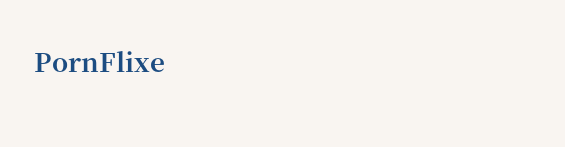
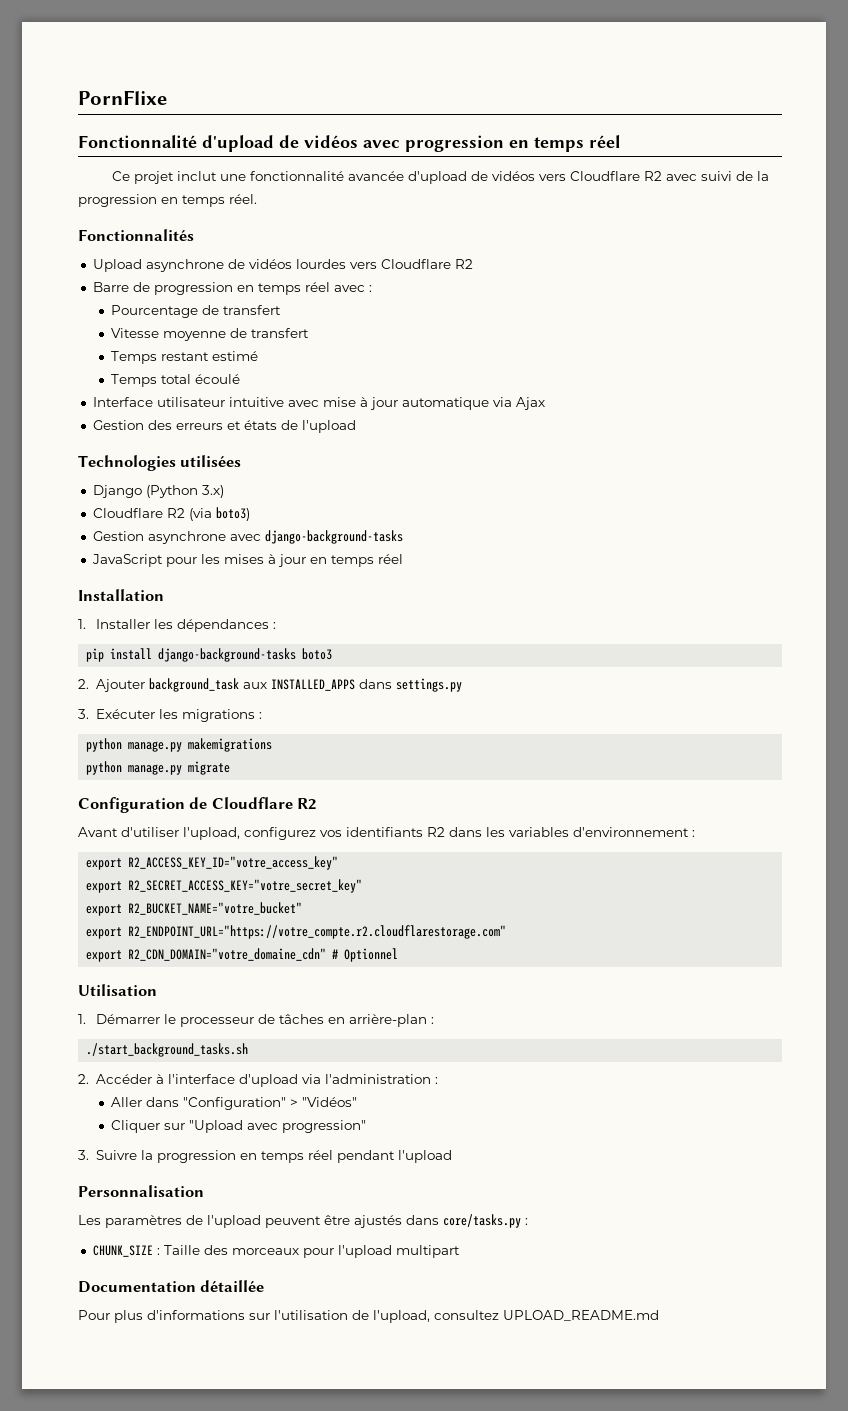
(165, 61) none -> [78,135,620,152] [111,171,769,184] [78,194,257,207] [78,229,194,241] [92,259,473,272] [92,282,372,295] [110,305,281,318] [110,328,309,341] [110,351,258,364] [110,374,240,387] [92,397,545,410] [92,420,356,433] [78,455,242,471] [92,485,224,498] [92,507,250,521] [92,530,403,544] [91,554,403,567] [78,589,164,601] [78,619,276,632] [86,648,333,662] [78,678,462,692] [78,709,262,722] [86,738,273,752] [86,761,231,775] [78,797,317,813] [78,827,695,840] [86,856,339,870] [86,879,363,893] [86,902,303,916] [86,925,507,939] [86,948,399,962] [78,984,157,996] [78,1014,434,1027] [86,1043,249,1057] [78,1074,438,1087] [110,1097,357,1110] [110,1120,366,1133] [78,1150,452,1163] [78,1185,204,1197] [78,1214,528,1228] [92,1245,460,1258] [78,1280,265,1293] [78,1310,659,1323] // Fonctionnalité d'upload de vidéos avec progression en temps réel // Ce projet inclut une fonctionnalité avancée d'upload de vidéos vers Cloudflare R2 avec suivi de la progression en temps réel. // Fonctionnalités // Upload asynchrone de vidéos lourdes vers Cloudflare R2 // Barre de progression en temps réel avec : // Pourcentage de transfert // Vitesse moyenne de transfert // Temps restant estimé // Temps total écoulé // Interface utilisateur intuitive avec mise à jour automatique via Ajax // Gestion des erreurs et états de l'upload // Technologies utilisées // Django (Python 3.x) // Cloudflare R2 (via boto3) // Gestion asynchrone avec django-background-tasks // JavaScript pour les mises à jour en temps réel // Installation // 1. Installer les dépendances : // pip install django-background-tasks boto3 // 2. Ajouter background_task aux INSTALLED_APPS dans settings.py // 3. Exécuter les migrations : // python manage.py makemigrations // python manage.py migrate // Configuration de Cloudflare R2 // Avant d'utiliser l'upload, configurez vos identifiants R2 dans les variables d'environnement : // export R2_ACCESS_KEY_ID="votre_access_key" // export R2_SECRET_ACCESS_KEY="votre_secret_key" // export R2_BUCKET_NAME="votre_bucket" // export R2_ENDPOINT_URL="https://votre_compte.r2.cloudflarestorage.com" // export R2_CDN_DOMAIN="votre_domaine_cdn" # Optionnel // Utilisation // 1. Démarrer le processeur de tâches en arrière-plan : // ./start_background_tasks.sh // 2. Accéder à l'interface d'upload via l'administration : // Aller dans "Configuration" > "Vidéos" // Cliquer sur "Upload avec progression" // 3. Suivre la progression en temps réel pendant l'upload // Personnalisation // Les paramètres de l'upload peuvent être ajustés dans core/tasks.py : // CHUNK_SIZE : Taille des morceaux pour l'upload multipart // Documentation détaillée // Pour plus d'informations sur l'utilisation de l'upload, consultez UPLOAD_README.md

